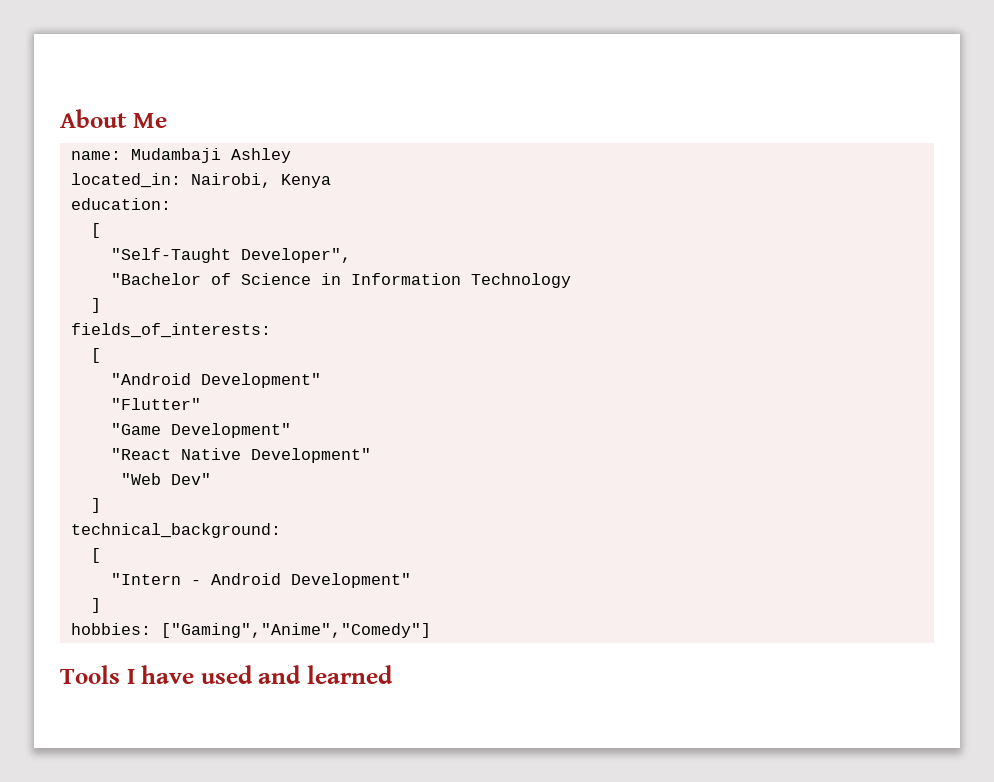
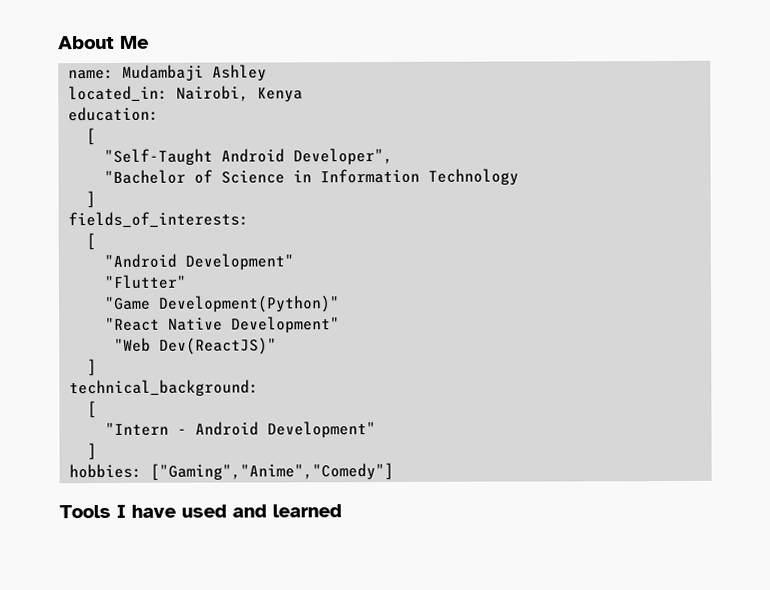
(231, 255) none -> [220,148,285,163] Android
[170,423,291,438] Development" -> [158,295,340,313] Development(Python)"
[170,473,211,485] Dev" -> [158,337,277,355] Dev(ReactJS)"

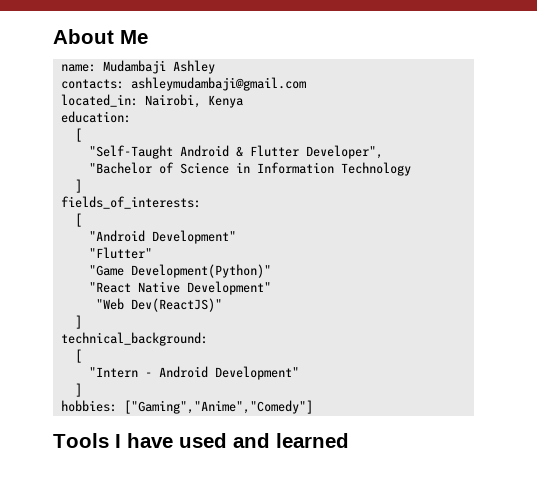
(267, 73) none -> [60,77,306,91] // contacts: ashleymudambaji@gmail.com
(285, 155) none -> [235,145,299,157] & Flutter

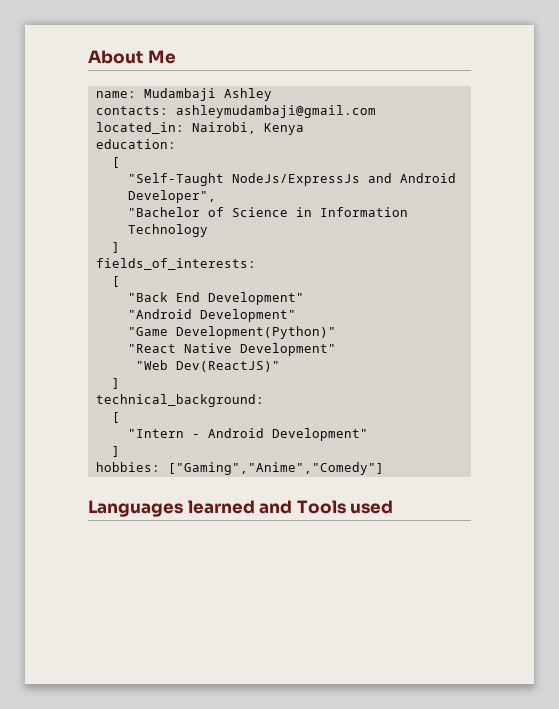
[179,145,299,157] Android & Flutter -> [231,173,456,186] NodeJs/ExpressJs and Android
(82, 220) none -> [127,292,304,305] // "Back End Development"
[88,247,152,259] // "Flutter" -> (296, 315) none
[53,433,349,448] Tools I have used and learned -> [88,500,394,517] Languages learned and Tools used

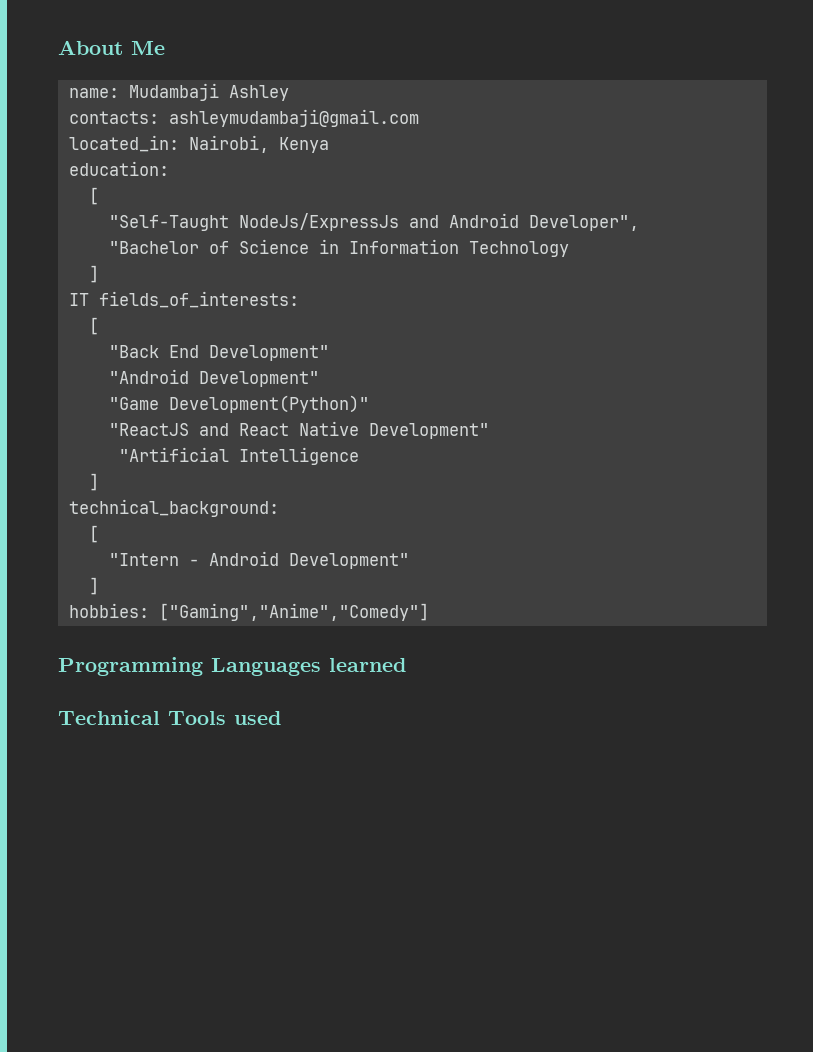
(120, 247) none -> [68,293,89,306] IT
[127,344,176,353] "React -> [108,423,289,436] "ReactJS and React
[135,360,280,372] "Web Dev(ReactJS)" -> [118,447,359,465] "Artificial Intelligence
(384, 468) none -> [58,657,203,676] Programming
[259,500,293,514] and -> [58,710,160,725] // Technical

